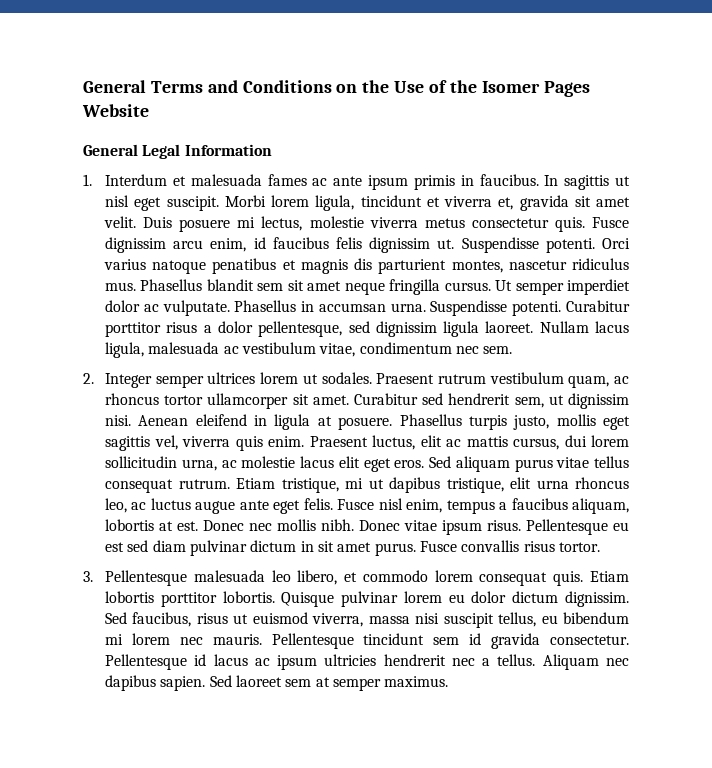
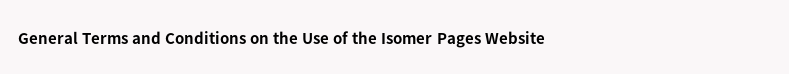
[83,144,272,159] [83,174,630,190] [105,195,631,211] [104,216,630,232] [105,237,630,253] [104,258,629,274] [105,279,630,295] [105,300,631,316] [105,321,630,337] [105,342,513,358] [83,372,629,388] [105,393,629,409] [105,414,631,430] [105,435,630,451] [105,456,630,472] [105,477,629,493] [105,498,630,514] [105,519,630,535] [105,540,600,556] [83,570,630,586] [105,591,630,607] [105,612,629,628] [105,633,629,649] [105,654,630,670] [105,675,449,691] // General Legal Information // 1. Interdum et malesuada fames ac ante ipsum primis in faucibus. In sagittis ut nisl eget suscipit. Morbi lorem ligula, tincidunt et viverra et, gravida sit amet velit. Duis posuere mi lectus, molestie viverra metus consectetur quis. Fusce dignissim arcu enim, id faucibus felis dignissim ut. Suspendisse potenti. Orci varius natoque penatibus et magnis dis parturient montes, nascetur ridiculus mus. Phasellus blandit sem sit amet neque fringilla cursus. Ut semper imperdiet dolor ac vulputate. Phasellus in accumsan urna. Suspendisse potenti. Curabitur porttitor risus a dolor pellentesque, sed dignissim ligula laoreet. Nullam lacus ligula, malesuada ac vestibulum vitae, condimentum nec sem. // 2. Integer semper ultrices lorem ut sodales. Praesent rutrum vestibulum quam, ac rhoncus tortor ullamcorper sit amet. Curabitur sed hendrerit sem, ut dignissim nisi. Aenean eleifend in ligula at posuere. Phasellus turpis justo, mollis eget sagittis vel, viverra quis enim. Praesent luctus, elit ac mattis cursus, dui lorem sollicitudin urna, ac molestie lacus elit eget eros. Sed aliquam purus vitae tellus consequat rutrum. Etiam tristique, mi ut dapibus tristique, elit urna rhoncus leo, ac luctus augue ante eget felis. Fusce nisl enim, tempus a faucibus aliquam, lobortis at est. Donec nec mollis nibh. Donec vitae ipsum risus. Pellentesque eu est sed diam pulvinar dictum in sit amet purus. Fusce convallis risus tortor. // 3. Pellentesque malesuada leo libero, et commodo lorem consequat quis. Etiam lobortis porttitor lobortis. Quisque pulvinar lorem eu dolor dictum dignissim. Sed faucibus, risus ut euismod viverra, massa nisi suscipit tellus, eu bibendum mi lorem nec mauris. Pellentesque tincidunt sem id gravida consectetur. Pellentesque id lacus ac ipsum ultricies hendrerit nec a tellus. Aliquam nec dapibus sapien. Sed laoreet sem at semper maximus. -> (545, 37) none

